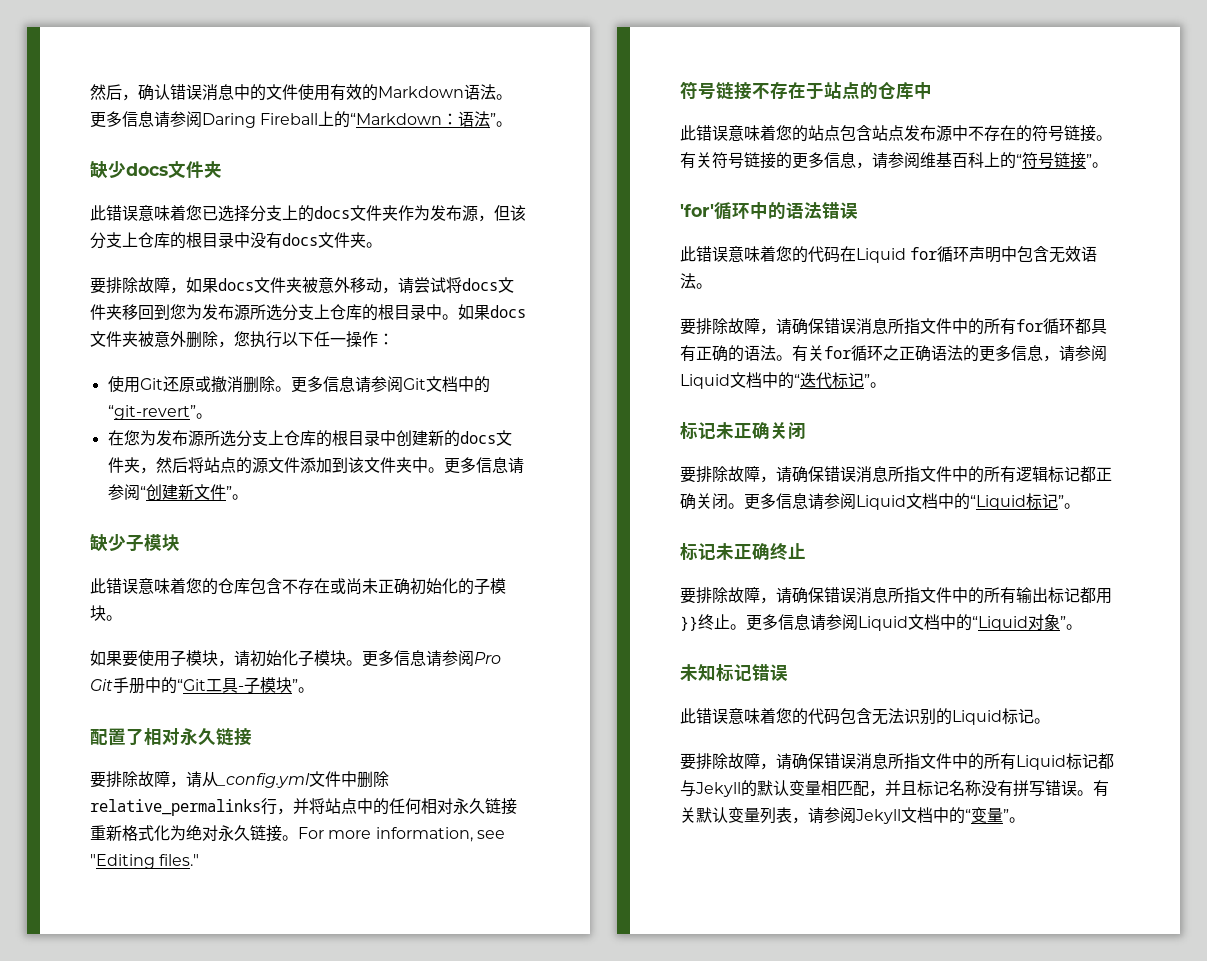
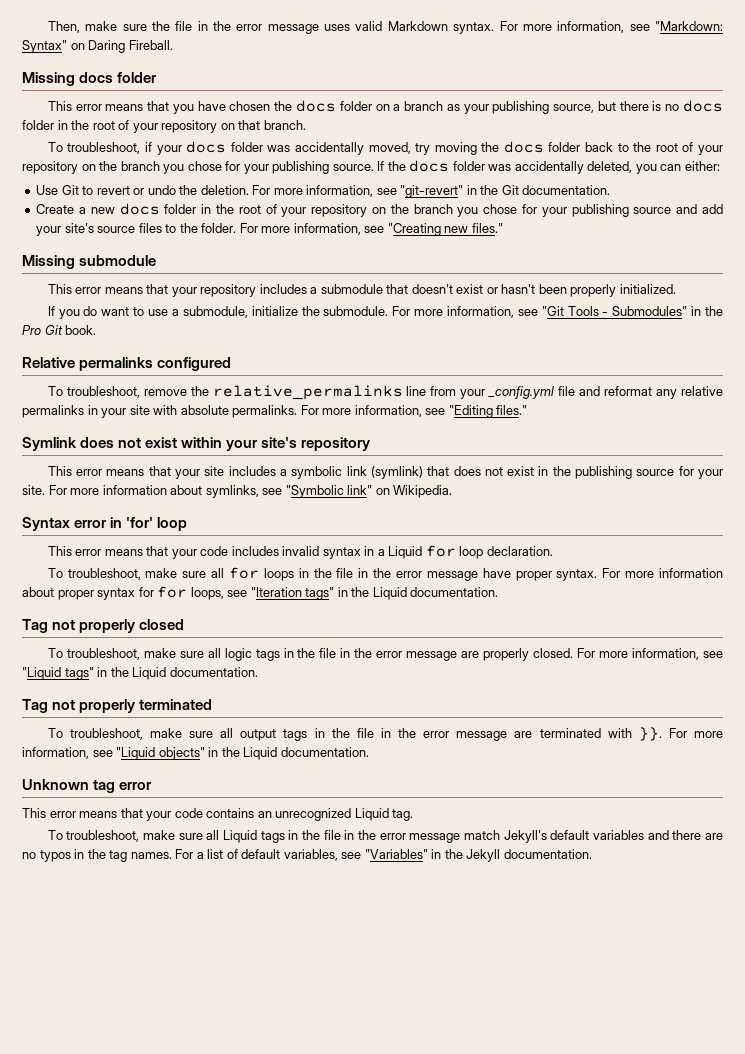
[90,84,512,101] [90,111,513,128] [90,161,222,179] [90,205,526,222] [90,232,382,249] [90,277,514,294] [90,304,526,321] [90,331,394,348] [107,376,490,393] [107,405,212,420] [107,430,512,447] [107,457,524,474] [107,484,248,501] [90,534,180,552] [90,578,506,595] [90,605,122,621] [90,650,501,667] [90,677,314,694] [90,727,252,746] [90,771,389,788] [90,798,517,816] [90,825,298,842] 然后，确认错误消息中的文件使用有效的Markdown语法。更多信息请参阅Daring Fireball上的“Markdown：语法”。 // 缺少docs文件夹 // 此错误意味着您已选择分支上的docs文件夹作为发布源，但该分支上仓库的根目录中没有docs文件夹。 // 要排除故障，如果docs文件夹被意外移动，请尝试将docs文件夹移回到您为发布源所选分支上仓库的根目录中。如果docs文件夹被意外删除，您执行以下任一操作： // 使用Git还原或撤消删除。更多信息请参阅Git文档中的“git-revert”。 // 在您为发布源所选分支上仓库的根目录中创建新的docs文件夹，然后将站点的源文件添加到该文件夹中。更多信息请参阅“创建新文件”。 // 缺少子模块 // 此错误意味着您的仓库包含不存在或尚未正确初始化的子模块。 // 如果要使用子模块，请初始化子模块。更多信息请参阅Pro Git手册中的“Git工具-子模块”。 // 配置了相对永久链接 // 要排除故障，请从_config.yml文件中删除relative_permalinks行，并将站点中的任何相对永久链接重新格式化为绝对永久链接。 -> [47,21,724,34] [22,40,173,53] [22,72,158,86] [47,100,723,114] [22,120,306,133] [47,141,723,155] [22,160,720,174] [36,185,611,198] [36,203,724,217] [36,223,503,236] [22,255,157,269] [47,284,676,297] [47,306,723,319] [22,325,97,335] [22,357,232,371] [47,385,724,400] [22,405,298,418] Then, make sure the file in the error message uses valid Markdown syntax. For more information, see "Markdown: Syntax" on Daring Fireball. // Missing docs folder // This error means that you have chosen the docs folder on a branch as your publishing source, but there is no docs folder in the root of your repository on that branch. // To troubleshoot, if your docs folder was accidentally moved, try moving the docs folder back to the root of your repository on the branch you chose for your publishing source. If the docs folder was accidentally deleted, you can either: // Use Git to revert or undo the deletion. For more information, see "git-revert" in the Git documentation. // Create a new docs folder in the root of your repository on the branch you chose for your publishing source and add your site's source files to the folder. For more information, see "Creating new files." // Missing submodule // This error means that your repository includes a submodule that doesn't exist or hasn't been properly initialized. // If you do want to use a submodule, initialize the submodule. For more information, see "Git Tools - Submodules" in the Pro Git book. // Relative permalinks configured // To troubleshoot, remove the relative_permalinks line from your _config.yml file and reformat any relative permalinks in your site with absolute permalinks.
[680,81,932,100] [680,125,1112,142] [680,152,1108,169] [680,202,858,219] [680,246,1098,263] [680,273,712,289] [680,318,1107,335] [680,345,1107,362] [680,372,886,389] [680,422,806,440] [680,466,1112,483] [680,493,1080,510] [680,543,806,561] [680,587,1112,604] [680,614,1082,631] [680,664,788,682] [680,708,1050,725] [680,753,1114,770] [680,780,1109,797] [680,807,1025,824] 符号链接不存在于站点的仓库中 // 此错误意味着您的站点包含站点发布源中不存在的符号链接。有关符号链接的更多信息，请参阅维基百科上的“符号链接”。 // 'for'循环中的语法错误 // 此错误意味着您的代码在Liquid for循环声明中包含无效语法。 // 要排除故障，请确保错误消息所指文件中的所有for循环都具有正确的语法。有关for循环之正确语法的更多信息，请参阅Liquid文档中的“迭代标记”。 // 标记未正确关闭 // 要排除故障，请确保错误消息所指文件中的所有逻辑标记都正确关闭。更多信息请参阅Liquid文档中的“Liquid标记”。 // 标记未正确终止 // 要排除故障，请确保错误消息所指文件中的所有输出标记都用}}终止。更多信息请参阅Liquid文档中的“Liquid对象”。 // 未知标记错误 // 此错误意味着您的代码包含无法识别的Liquid标记。 // 要排除故障，请确保错误消息所指文件中的所有Liquid标记都与Jekyll的默认变量相匹配，并且标记名称没有拼写错误。有关默认变量列表，请参阅Jekyll文档中的“变量”。 -> [22,437,371,451] [47,466,723,479] [22,485,453,498] [22,517,188,531] [47,545,553,559] [47,567,724,581] [22,586,499,600] [22,619,185,633] [47,648,723,661] [22,667,258,680] [22,699,213,713] [47,727,723,741] [22,747,369,760] [22,779,153,793] [22,808,414,821] [47,830,724,843] [22,849,592,862] Symlink does not exist within your site's repository // This error means that your site includes a symbolic link (symlink) that does not exist in the publishing source for your site. For more information about symlinks, see "Symbolic link" on Wikipedia. // Syntax error in 'for' loop // This error means that your code includes invalid syntax in a Liquid for loop declaration. // To troubleshoot, make sure all for loops in the file in the error message have proper syntax. For more information about proper syntax for for loops, see "Iteration tags" in the Liquid documentation. // Tag not properly closed // To troubleshoot, make sure all logic tags in the file in the error message are properly closed. For more information, see "Liquid tags" in the Liquid documentation. // Tag not properly terminated // To troubleshoot, make sure all output tags in the file in the error message are terminated with }}. For more information, see "Liquid objects" in the Liquid documentation. // Unknown tag error // This error means that your code contains an unrecognized Liquid tag. // To troubleshoot, make sure all Liquid tags in the file in the error message match Jekyll's default variables and there are no typos in the tag names. For a list of default variables, see "Variables" in the Jekyll documentation.

